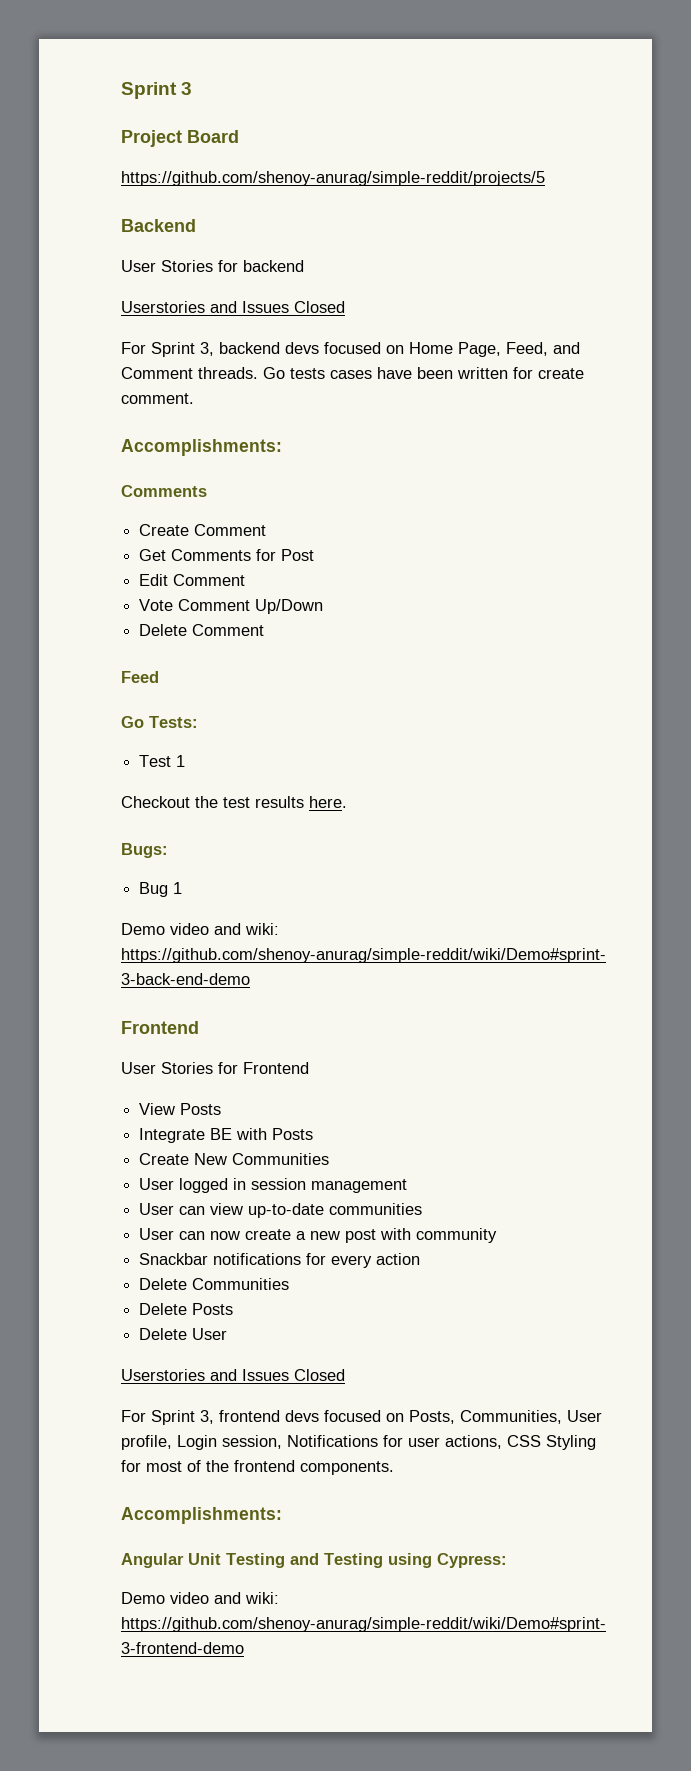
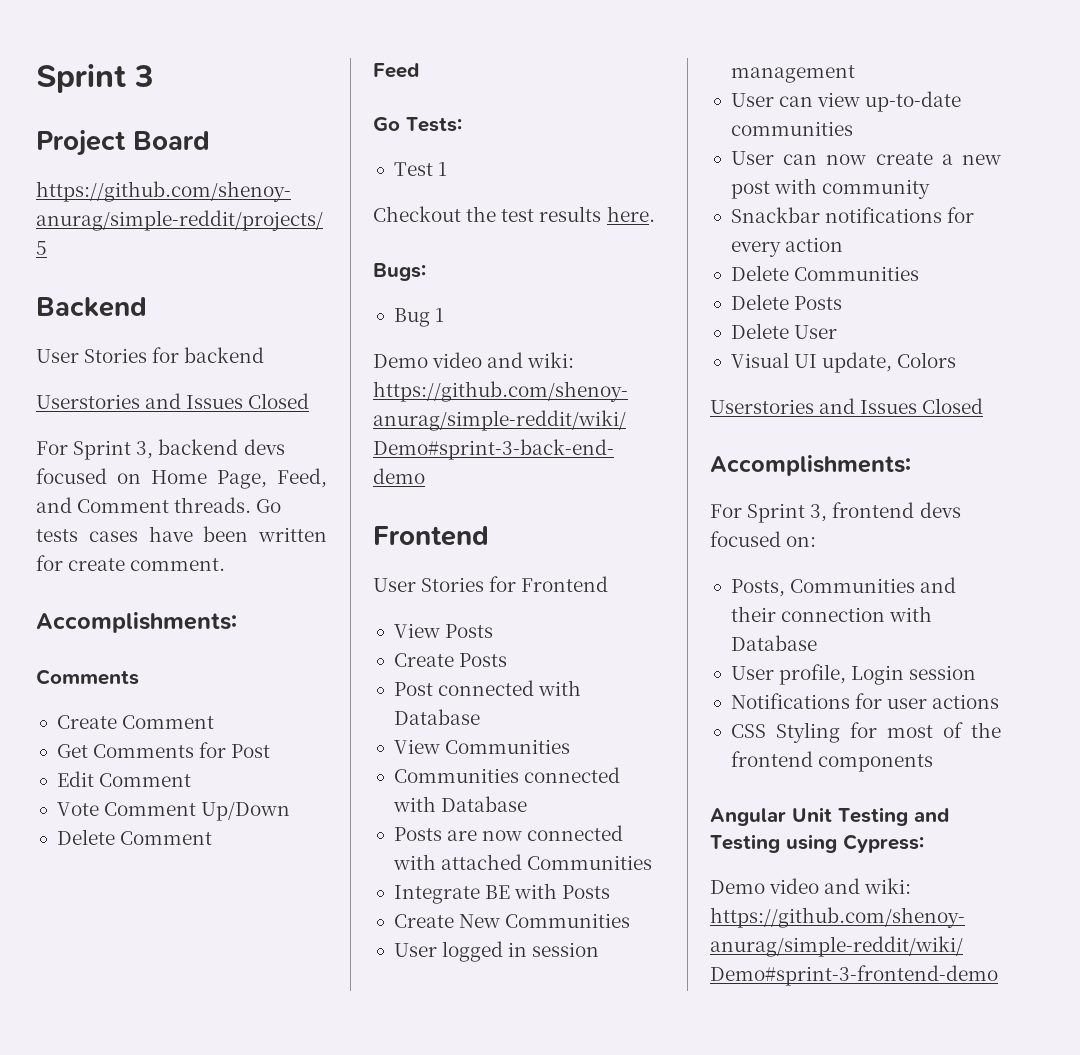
(222, 1109) none -> [393,653,508,667] [393,680,582,696] [393,709,480,725] [393,739,571,754] [393,767,621,783] [392,796,528,812] [393,825,624,841] [392,854,653,870] // Create Posts // Post connected with Database // View Communities // Communities connected with Database // Posts are now connected with attached Communities
[121,1369,345,1381] // Userstories and Issues Closed -> [730,352,957,373] [710,398,984,414] [710,455,911,476] // Visual UI update, Colors // Userstories and Issues Closed // Accomplishments:
[386,1410,562,1424] on Posts, Communities, -> [786,536,817,547] [730,577,957,597] [730,606,933,622] [730,635,817,651] on: // Posts, Communities and their connection with Database //
[222,1435,282,1449] session, -> [909,665,977,680] session //
[445,1435,502,1449] actions, -> [932,694,1000,709] actions //
[300,1461,394,1475] [121,1507,282,1524] components. // Accomplishments: -> [818,754,934,772] components

